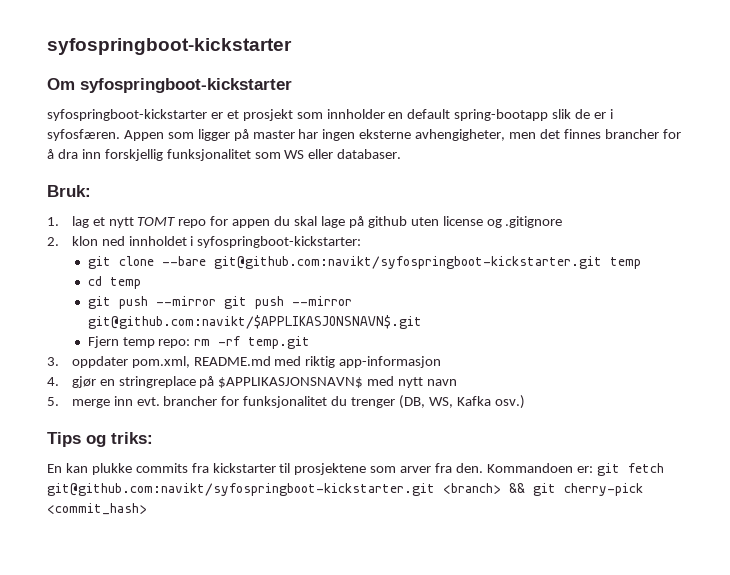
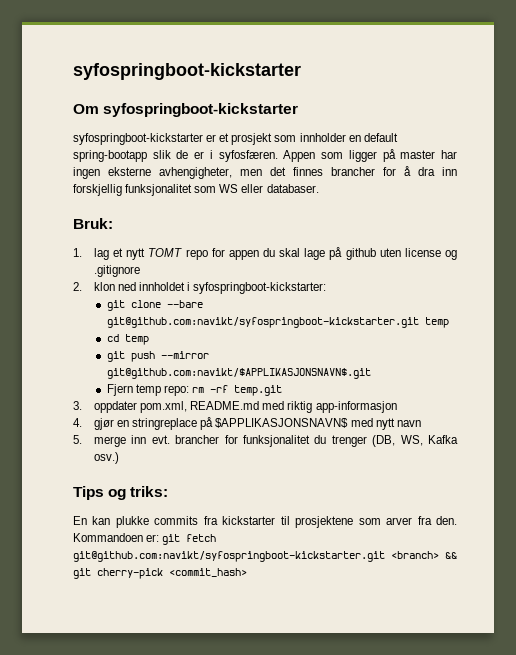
[223,296,352,309] git push --mirror -> (209, 355) none

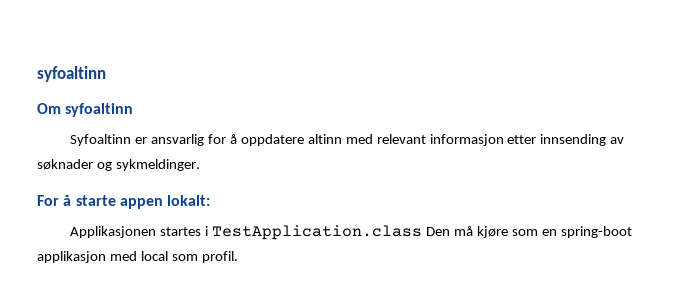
[73,63,301,80] syfospringboot-kickstarter -> [37,66,106,82] syfoaltinn
[103,103,299,117] [73,133,398,145] [73,149,457,162] [73,166,457,179] [73,184,319,196] [73,218,113,229] [73,247,457,260] [94,265,141,277] [73,282,327,294] [106,300,203,311] [106,317,449,328] [106,334,149,345] [106,351,209,362] [106,368,371,379] [106,384,282,396] [73,401,397,413] [73,417,421,430] [73,435,458,447] [94,452,120,464] [73,486,169,500] [73,516,457,528] [73,533,217,545] [73,551,457,562] [73,568,247,579] syfospringboot-kickstarter // syfospringboot-kickstarter er et prosjekt som innholder en default spring-bootapp slik de er i syfosfæren. Appen som ligger på master har ingen eksterne avhengigheter, men det finnes brancher for å dra inn forskjellig funksjonalitet som WS eller databaser. // Bruk: // 1. lag et nytt TOMT repo for appen du skal lage på github uten license og .gitignore // 2. klon ned innholdet i syfospringboot-kickstarter: // git clone --bare git@github.com:navikt/syfospringboot-kickstarter.git temp // cd temp // git push --mirror git@github.com:navikt/$APPLIKASJONSNAVN$.git // Fjern temp repo: rm -rf temp.git // 3. oppdater pom.xml, README.md med riktig app-informasjon // 4. gjør en stringreplace på $APPLIKASJONSNAVN$ med nytt navn // 5. merge inn evt. brancher for funksjonalitet du trenger (DB, WS, Kafka osv.) // Tips og triks: // En kan plukke commits fra kickstarter til prosjektene som arver fra den. Kommandoen er: git fetch git@github.com:navikt/syfospringboot-kickstarter.git <branch> && git cherry-pick <commit_hash> -> [65,103,134,117] [70,134,625,146] [37,159,200,171] [37,195,211,209] [70,225,632,240] [37,251,238,263] syfoaltinn // Syfoaltinn er ansvarlig for å oppdatere altinn med relevant informasjon etter innsending av søknader og sykmeldinger. // For å starte appen lokalt: // Applikasjonen startes i TestApplication.class Den må kjøre som en spring-boot applikasjon med local som profil.

